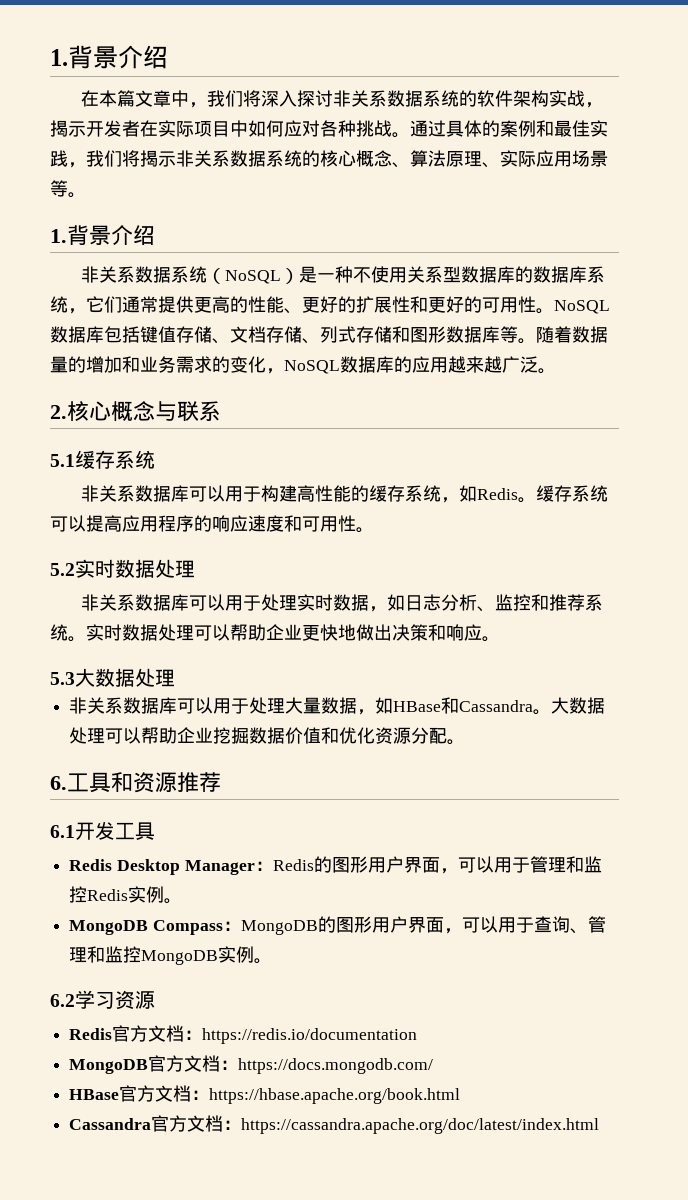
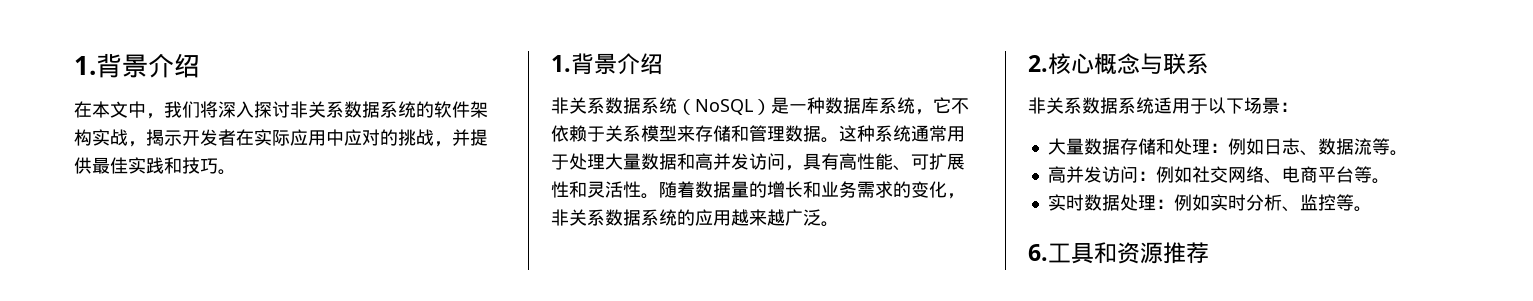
[117,90,172,107] 篇文章 -> [110,101,128,118] 文
[194,120,608,138] [50,150,608,168] [50,180,68,197] 项目中如何应对各种挑战。通过具体的案例和最佳实践，我们将揭示非关系数据系统的核心概念、算法原理、实际应用场景等 -> [290,129,488,147] [74,157,218,174] 应用中应对的挑战，并提供最佳实践和技巧
[353,266,606,283] [50,296,610,314] [50,326,518,344] 不使用关系型数据库的数据库系统，它们通常提供更高的性能、更好的扩展性和更好的可用性。NoSQL数据库包括键值存储、文档存储、列式存储和图形数据库等 -> [825,97,969,115] [551,125,965,143] [551,153,965,171] [551,181,641,198] 数据库系统，它不依赖于关系模型来存储和管理数据。这种系统通常用于处理大量数据和高并发访问，具有高性能、可扩展性和灵活性
[104,356,122,373] 加 -> [785,181,803,198] 长
[284,356,394,374] NoSQL数据库 -> [551,209,677,226] 非关系数据系统
[50,450,155,469] [81,485,609,503] [50,515,374,533] [50,559,195,578] [81,594,604,612] [50,624,500,642] [50,668,175,687] [69,697,606,715] [69,727,448,744] // 5.1缓存系统 // 非关系数据库可以用于构建高性能的缓存系统，如Redis。缓存系统可以提高应用程序的响应速度和可用性。 // 5.2实时数据处理 // 非关系数据库可以用于处理实时数据，如日志分析、监控和推荐系统。实时数据处理可以帮助企业更快地做出决策和响应。 // 5.3大数据处理 // 非关系数据库可以用于处理大量数据，如HBase和Cassandra。大数据处理可以帮助企业挖掘数据价值和优化资源分配 -> [1028,97,1298,114] [1047,138,1408,156] [1047,166,1390,184] [1047,194,1354,212] // 非关系数据系统适用于以下场景： // 大量数据存储和处理：例如日志、数据流等。 // 高并发访问：例如社交网络、电商平台等。 // 实时数据处理：例如实时分析、监控等
[50,821,155,840] [69,856,602,875] [69,886,183,904] [69,916,606,935] [69,946,273,965] [50,990,155,1010] [69,1025,418,1044] [69,1055,434,1074] [69,1085,461,1104] [69,1115,600,1134] // 6.1开发工具 // Redis Desktop Manager：Redis的图形用户界面，可以用于管理和监控Redis实例。 // MongoDB Compass：MongoDB的图形用户界面，可以用于查询、管理和监控MongoDB实例。 // 6.2学习资源 // Redis官方文档：https://redis.io/documentation // MongoDB官方文档：https://docs.mongodb.com/ // HBase官方文档：https://hbase.apache.org/book.html // Cassandra官方文档：https://cassandra.apache.org/doc/latest/index.html -> (1209, 253) none

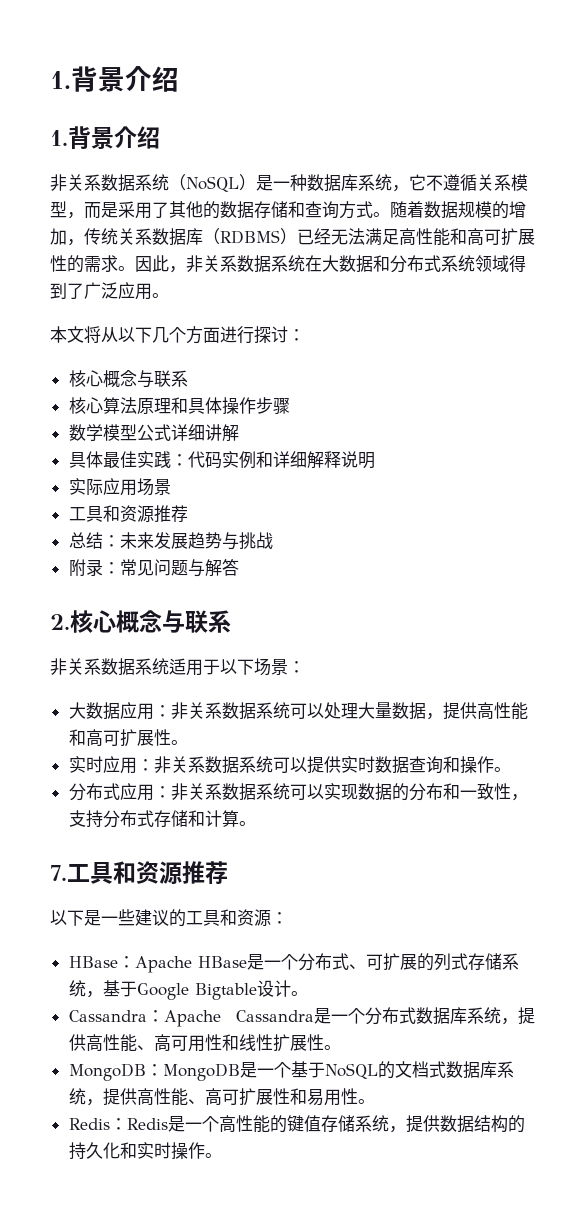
[74,53,200,78] [74,101,488,119] [74,129,488,147] [74,157,236,175] 1.背景介绍 // 在本文中，我们将深入探讨非关系数据系统的软件架构实战，揭示开发者在实际应用中应对的挑战，并提供最佳实践和技巧。 -> [50,66,179,92] 1.背景介绍
[551,125,605,142] 依赖于 -> [443,174,477,191] 遵循
[677,125,965,143] [551,153,965,171] [551,181,965,199] [551,209,839,227] 来存储和管理数据。这种系统通常用于处理大量数据和高并发访问，具有高性能、可扩展性和灵活性。随着数据量的增长和业务需求的变化，非关系数据系统的应用越来越广泛。 -> [67,201,526,219] [50,228,535,246] [50,255,526,273] [50,282,169,300] [50,326,305,344] [68,370,188,388] [68,397,290,415] [68,424,239,442] [68,451,375,469] [68,478,171,496] [68,505,188,523] [68,532,273,550] [68,558,239,577] ，而是采用了其他的数据存储和查询方式。随着数据规模的增加，传统关系数据库（RDBMS）已经无法满足高性能和高可扩展性的需求。因此，非关系数据系统在大数据和分布式系统领域得到了广泛应用。 // 本文将从以下几个方面进行探讨： // 核心概念与联系 // 核心算法原理和具体操作步骤 // 数学模型公式详细讲解 // 具体最佳实践：代码实例和详细解释说明 // 实际应用场景 // 工具和资源推荐 // 总结：未来发展趋势与挑战 // 附录：常见问题与解答
[1065,138,1408,156] [1047,166,1390,184] [1047,194,1372,212] [1028,242,1209,264] 量数据存储和处理：例如日志、数据流等。 // 高并发访问：例如社交网络、电商平台等。 // 实时数据处理：例如实时分析、监控等。 // 6.工具和资源推荐 -> [85,702,528,720] [68,729,188,747] [68,756,511,774] [68,783,528,801] [68,810,256,828] [50,861,228,885] [50,909,288,927] [68,953,519,973] [68,980,308,1000] [68,1007,535,1027] [68,1034,341,1052] [68,1061,514,1081] [68,1088,375,1106] [68,1115,525,1133] [68,1142,222,1160] 数据应用：非关系数据系统可以处理大量数据，提供高性能和高可扩展性。 // 实时应用：非关系数据系统可以提供实时数据查询和操作。 // 分布式应用：非关系数据系统可以实现数据的分布和一致性，支持分布式存储和计算。 // 7.工具和资源推荐 // 以下是一些建议的工具和资源： // HBase：Apache HBase是一个分布式、可扩展的列式存储系统，基于Google Bigtable设计。 // Cassandra：Apache Cassandra是一个分布式数据库系统，提供高性能、高可用性和线性扩展性。 // MongoDB：MongoDB是一个基于NoSQL的文档式数据库系统，提供高性能、高可扩展性和易用性。 // Redis：Redis是一个高性能的键值存储系统，提供数据结构的持久化和实时操作。

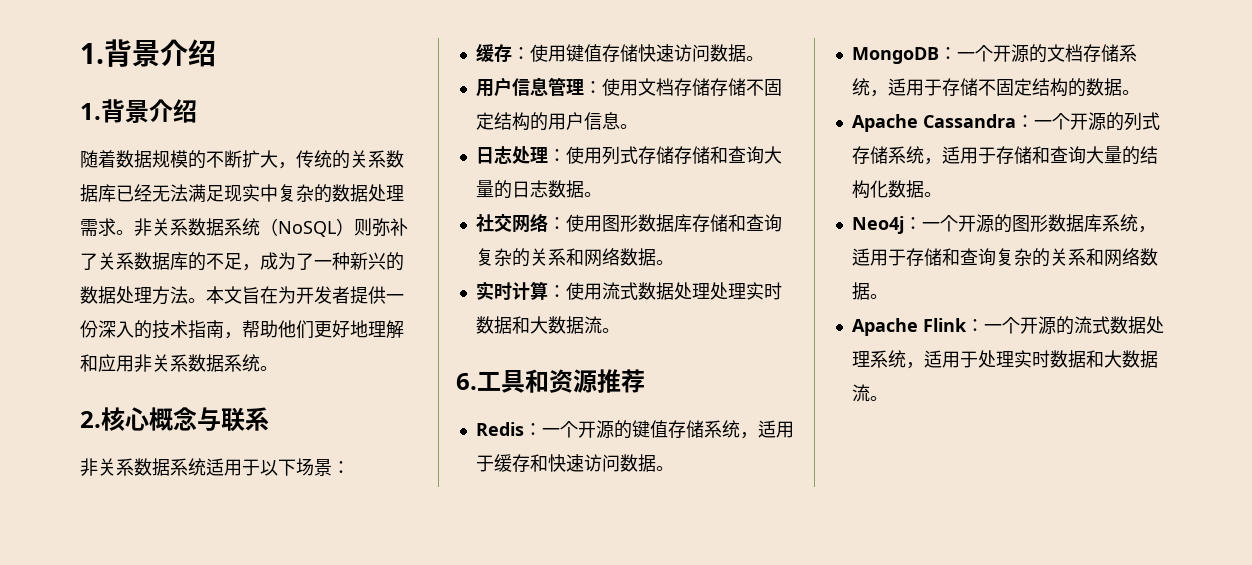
(160, 137) none -> [80,150,404,169] [80,184,404,203] [80,218,134,236] 随着数据规模的不断扩大，传统的关系数据库已经无法满足现实中复杂的数据处理需求。
[256,174,528,192] [50,201,526,219] [50,228,535,246] [50,255,526,273] [50,282,169,300] [50,326,305,344] [68,370,188,388] [68,397,290,415] [68,424,239,442] [68,451,375,469] [68,478,171,496] [68,505,188,523] [68,532,273,550] [68,558,239,577] 是一种数据库系统，它不遵循关系模型，而是采用了其他的数据存储和查询方式。随着数据规模的增加，传统关系数据库（RDBMS）已经无法满足高性能和高可扩展性的需求。因此，非关系数据系统在大数据和分布式系统领域得到了广泛应用。 // 本文将从以下几个方面进行探讨： // 核心概念与联系 // 核心算法原理和具体操作步骤 // 数学模型公式详细讲解 // 具体最佳实践：代码实例和详细解释说明 // 实际应用场景 // 工具和资源推荐 // 总结：未来发展趋势与挑战 // 附录：常见问题与解答 -> [354,218,408,237] [80,252,404,271] [80,286,404,305] [80,320,404,339] [80,354,278,372] 则弥补了关系数据库的不足，成为了一种新兴的数据处理方法。本文旨在为开发者提供一份深入的技术指南，帮助他们更好地理解和应用非关系数据系统。
[68,702,528,720] [68,729,188,747] [68,756,511,774] [68,783,528,801] [68,810,256,828] [50,861,228,885] [50,909,288,927] [68,953,519,973] [68,980,308,1000] [68,1007,535,1027] [68,1034,341,1052] [68,1061,514,1081] [68,1088,375,1106] [68,1115,525,1133] [68,1142,205,1160] 大数据应用：非关系数据系统可以处理大量数据，提供高性能和高可扩展性。 // 实时应用：非关系数据系统可以提供实时数据查询和操作。 // 分布式应用：非关系数据系统可以实现数据的分布和一致性，支持分布式存储和计算。 // 7.工具和资源推荐 // 以下是一些建议的工具和资源： // HBase：Apache HBase是一个分布式、可扩展的列式存储系统，基于Google Bigtable设计。 // Cassandra：Apache Cassandra是一个分布式数据库系统，提供高性能、高可用性和线性扩展性。 // MongoDB：MongoDB是一个基于NoSQL的文档式数据库系统，提供高性能、高可扩展性和易用性。 // Redis：Redis是一个高性能的键值存储系统，提供数据结构的持久化和实时操作 -> [475,44,764,62] [475,77,782,97] [475,112,638,131] [475,146,782,165] [475,180,602,199] [475,213,782,233] [475,248,674,267] [475,281,782,301] [475,316,620,334] [456,369,645,393] [475,420,794,439] [475,454,674,472] [851,44,1137,64] [851,78,1140,97] [851,112,1160,132] [851,146,1158,165] [851,180,942,199] [851,214,1156,234] [851,248,1158,267] [851,282,888,300] [851,316,1164,336] [851,350,1158,369] [851,384,870,402] 缓存：使用键值存储快速访问数据。 // 用户信息管理：使用文档存储存储不固定结构的用户信息。 // 日志处理：使用列式存储存储和查询大量的日志数据。 // 社交网络：使用图形数据库存储和查询复杂的关系和网络数据。 // 实时计算：使用流式数据处理处理实时数据和大数据流。 // 6.工具和资源推荐 // Redis：一个开源的键值存储系统，适用于缓存和快速访问数据。 // MongoDB：一个开源的文档存储系统，适用于存储不固定结构的数据。 // Apache Cassandra：一个开源的列式存储系统，适用于存储和查询大量的结构化数据。 // Neo4j：一个开源的图形数据库系统，适用于存储和查询复杂的关系和网络数据。 // Apache Flink：一个开源的流式数据处理系统，适用于处理实时数据和大数据流

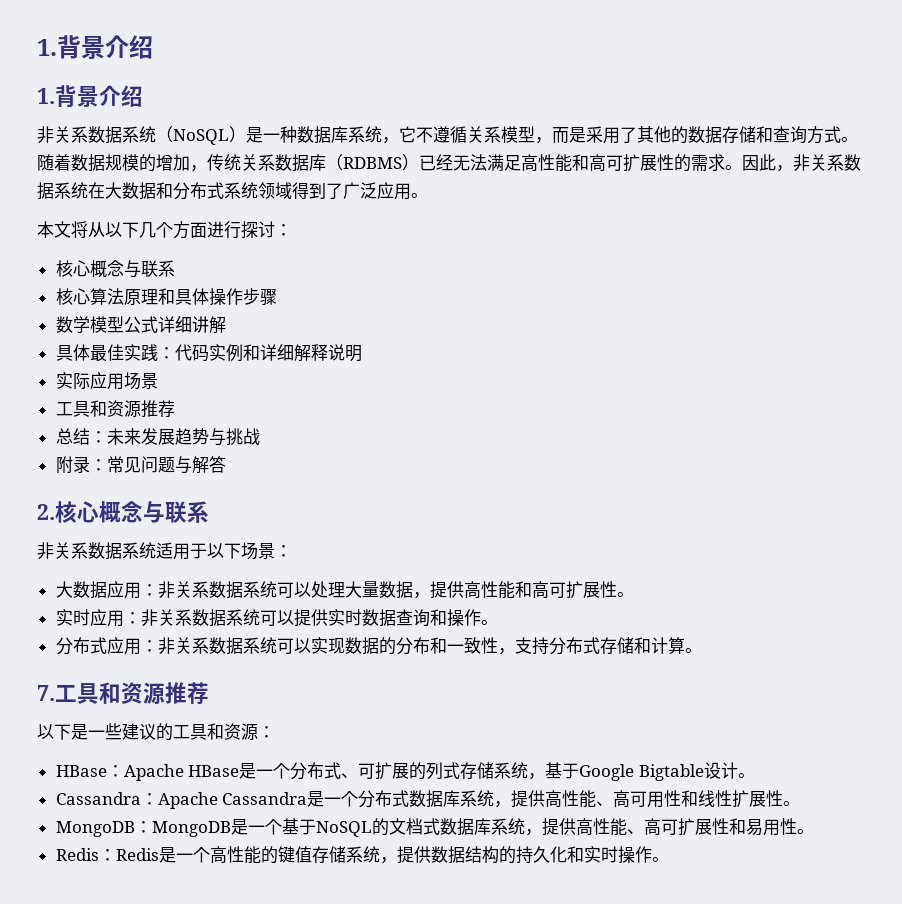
[80,150,404,169] [80,184,404,203] [80,218,134,236] 随着数据规模的不断扩大，传统的关系数据库已经无法满足现实中复杂的数据处理需求。 -> (143, 96) none
[354,218,408,237] [80,252,404,271] [80,286,404,305] [80,320,404,339] [80,354,278,372] 则弥补了关系数据库的不足，成为了一种新兴的数据处理方法。本文旨在为开发者提供一份深入的技术指南，帮助他们更好地理解和应用非关系数据系统。 -> [246,126,858,144] [37,154,861,172] [37,182,428,200] [37,221,292,239] [55,260,175,278] [55,288,277,306] [55,316,226,334] [55,344,362,362] [55,372,158,390] [55,400,175,418] [55,428,260,446] [55,455,226,474] 是一种数据库系统，它不遵循关系模型，而是采用了其他的数据存储和查询方式。随着数据规模的增加，传统关系数据库（RDBMS）已经无法满足高性能和高可扩展性的需求。因此，非关系数据系统在大数据和分布式系统领域得到了广泛应用。 // 本文将从以下几个方面进行探讨： // 核心概念与联系 // 核心算法原理和具体操作步骤 // 数学模型公式详细讲解 // 具体最佳实践：代码实例和详细解释说明 // 实际应用场景 // 工具和资源推荐 // 总结：未来发展趋势与挑战 // 附录：常见问题与解答
[475,44,764,62] [475,77,782,97] [475,112,638,131] [475,146,782,165] [475,180,602,199] [475,213,782,233] [475,248,674,267] [475,281,782,301] [475,316,620,334] [456,369,645,393] [475,420,794,439] [475,454,674,472] [851,44,1137,64] [851,78,1140,97] [851,112,1160,132] [851,146,1158,165] [851,180,942,199] [851,214,1156,234] [851,248,1158,267] [851,282,888,300] [851,316,1164,336] [851,350,1158,369] [851,384,870,402] 缓存：使用键值存储快速访问数据。 // 用户信息管理：使用文档存储存储不固定结构的用户信息。 // 日志处理：使用列式存储存储和查询大量的日志数据。 // 社交网络：使用图形数据库存储和查询复杂的关系和网络数据。 // 实时计算：使用流式数据处理处理实时数据和大数据流。 // 6.工具和资源推荐 // Redis：一个开源的键值存储系统，适用于缓存和快速访问数据。 // MongoDB：一个开源的文档存储系统，适用于存储不固定结构的数据。 // Apache Cassandra：一个开源的列式存储系统，适用于存储和查询大量的结构化数据。 // Neo4j：一个开源的图形数据库系统，适用于存储和查询复杂的关系和网络数据。 // Apache Flink：一个开源的流式数据处理系统，适用于处理实时数据和大数据流 -> [55,581,634,599] [55,609,498,627] [55,637,702,655] [37,682,209,705] [37,723,275,741] [55,762,755,781] [55,790,801,809] [55,818,814,837] [55,846,652,864] 大数据应用：非关系数据系统可以处理大量数据，提供高性能和高可扩展性。 // 实时应用：非关系数据系统可以提供实时数据查询和操作。 // 分布式应用：非关系数据系统可以实现数据的分布和一致性，支持分布式存储和计算。 // 7.工具和资源推荐 // 以下是一些建议的工具和资源： // HBase：Apache HBase是一个分布式、可扩展的列式存储系统，基于Google Bigtable设计。 // Cassandra：Apache Cassandra是一个分布式数据库系统，提供高性能、高可用性和线性扩展性。 // MongoDB：MongoDB是一个基于NoSQL的文档式数据库系统，提供高性能、高可扩展性和易用性。 // Redis：Redis是一个高性能的键值存储系统，提供数据结构的持久化和实时操作

